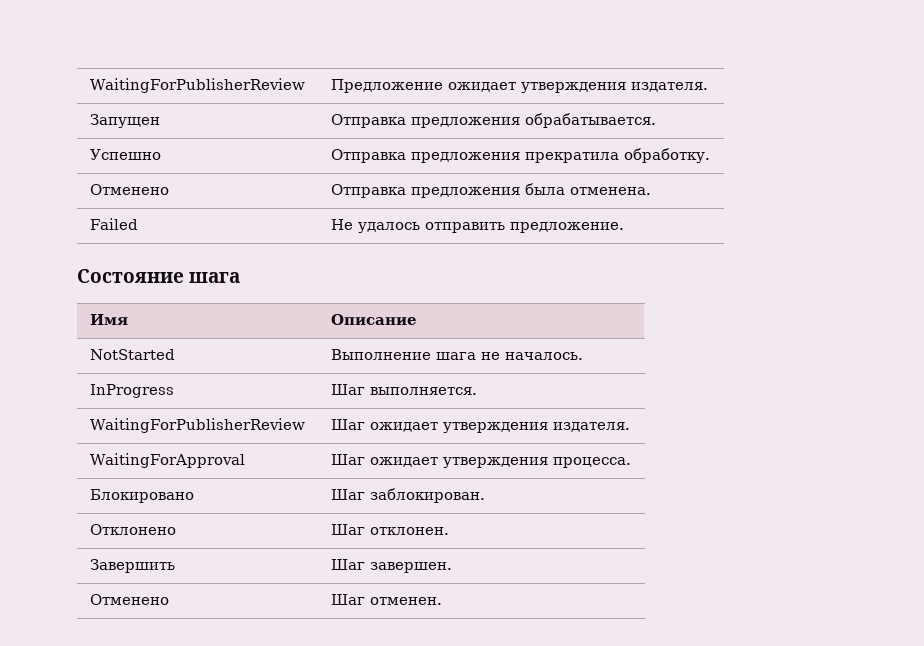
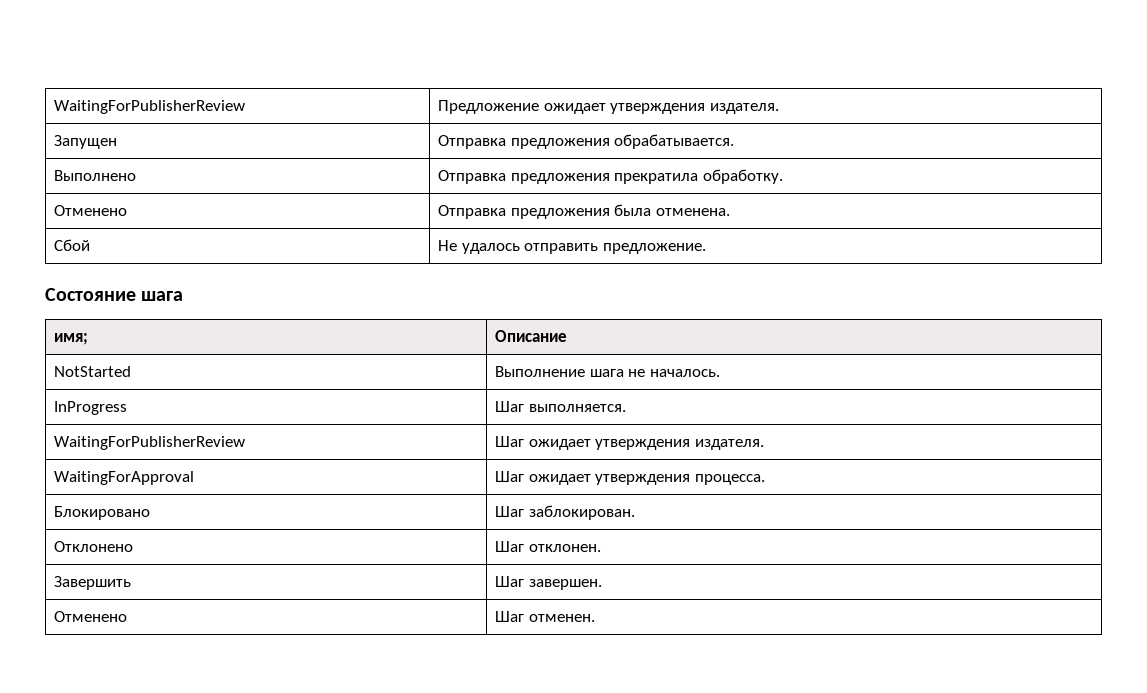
[89,149,161,160] Успешно -> [54,170,137,181] Выполнено
[89,218,138,230] Failed -> [54,239,91,251] Сбой
[89,314,128,325] Имя -> [54,333,89,345] имя;

